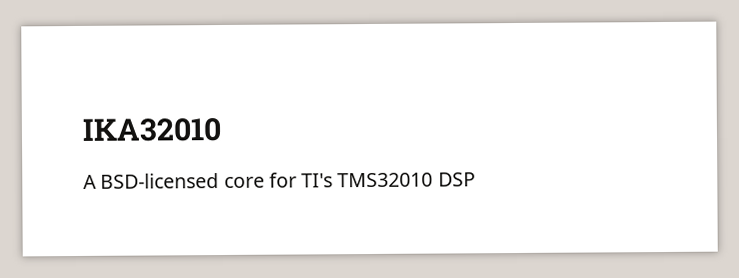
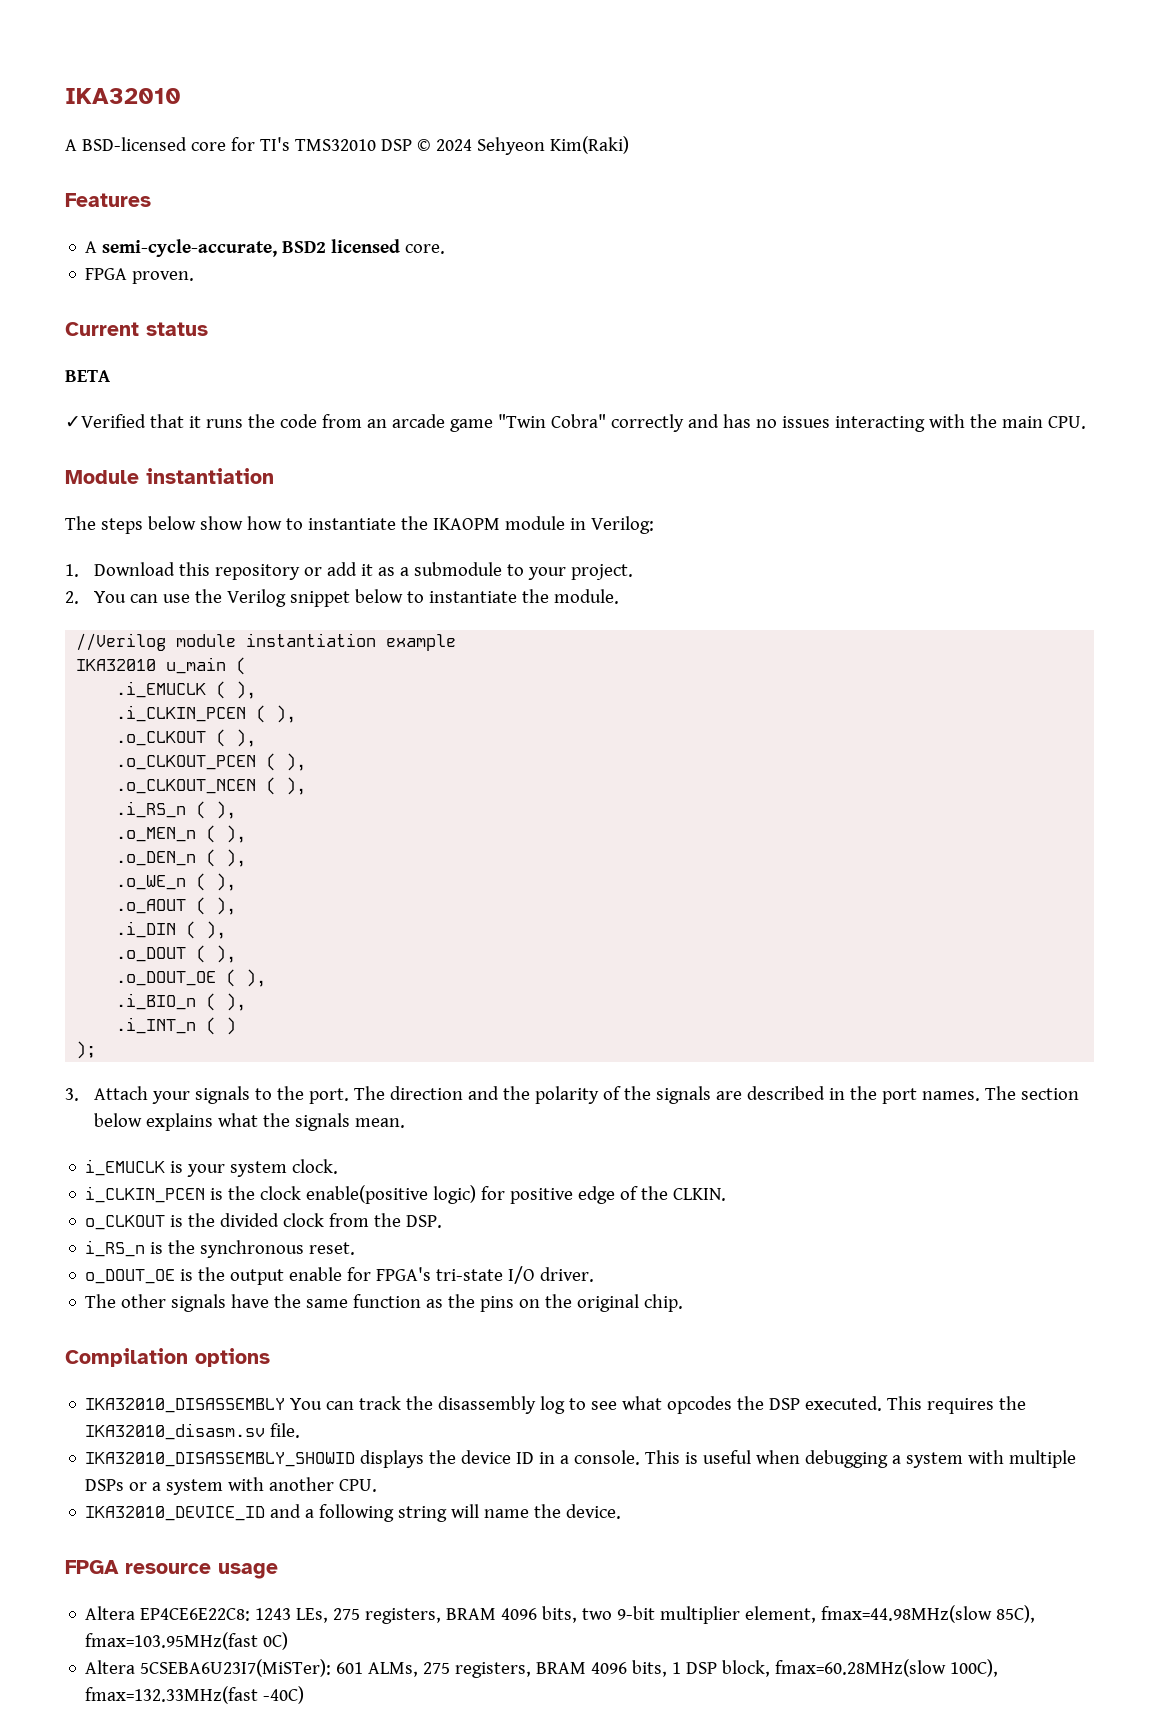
(476, 179) none -> [416,136,629,155] [65,193,151,207] [85,239,446,257] [85,268,195,284] [65,322,208,336] [65,370,110,382] [65,414,1086,432] [65,468,274,484] [65,516,654,534] [65,562,633,580] [65,589,619,607] [76,633,457,651] [76,657,247,675] [116,681,257,699] [116,705,297,723] [116,729,257,747] [116,753,307,771] [116,777,307,795] [116,801,237,819] [116,825,247,843] [116,849,247,867] [116,873,237,891] [116,897,237,915] [116,921,227,939] [116,945,237,963] [116,969,267,987] [116,993,247,1011] [116,1017,237,1035] [76,1041,97,1059] [65,1086,1079,1104] [93,1113,405,1131] [85,1159,339,1177] [85,1185,727,1204] [85,1213,443,1230] [85,1240,356,1258] [85,1266,595,1285] [85,1294,684,1312] [65,1348,270,1367] [85,1396,1027,1414] [85,1423,301,1440] [85,1450,1077,1468] [85,1477,378,1495] [85,1504,622,1522] [65,1560,278,1579] [85,1605,1036,1624] [85,1632,289,1650] [85,1659,999,1678] [85,1686,305,1704] © 2024 Sehyeon Kim(Raki) // Features // A semi-cycle-accurate, BSD2 licensed core. // FPGA proven. // Current status // BETA // ✓Verified that it runs the code from an arcade game "Twin Cobra" correctly and has no issues interacting with the main CPU. // Module instantiation // The steps below show how to instantiate the IKAOPM module in Verilog: // 1. Download this repository or add it as a submodule to your project. // 2. You can use the Verilog snippet below to instantiate the module. // //Verilog module instantiation example // IKA32010 u_main ( // .i_EMUCLK ( ), // .i_CLKIN_PCEN ( ), // .o_CLKOUT ( ), // .o_CLKOUT_PCEN ( ), // .o_CLKOUT_NCEN ( ), // .i_RS_n ( ), // .o_MEN_n ( ), // .o_DEN_n ( ), // .o_WE_n ( ), // .o_AOUT ( ), // .i_DIN ( ), // .o_DOUT ( ), // .o_DOUT_OE ( ), // .i_BIO_n ( ), // .i_INT_n ( ) // ); // 3. Attach your signals to the port. The direction and the polarity of the signals are described in the port names. The section below explains what the signals mean. // i_EMUCLK is your system clock. // i_CLKIN_PCEN is the clock enable(positive logic) for positive edge of the CLKIN. // o_CLKOUT is the divided clock from the DSP. // i_RS_n is the synchronous reset. // o_DOUT_OE is the output enable for FPGA's tri-state I/O driver. // The other signals have the same function as the pins on the original chip. // Compilation options // IKA32010_DISASSEMBLY You can track the disassembly log to see what opcodes the DSP executed. This requires the IKA32010_disasm.sv file. // IKA32010_DISASSEMBLY_SHOWID displays the device ID in a console. This is useful when debugging a system with multiple DSPs or a system with another CPU. // IKA32010_DEVICE_ID and a following string will name the device. // FPGA resource usage // Altera EP4CE6E22C8: 1243 LEs, 275 registers, BRAM 4096 bits, two 9-bit multiplier element, fmax=44.98MHz(slow 85C), fmax=103.95MHz(fast 0C) // Altera 5CSEBA6U23I7(MiSTer): 601 ALMs, 275 registers, BRAM 4096 bits, 1 DSP block, fmax=60.28MHz(slow 100C), fmax=132.33MHz(fast -40C)

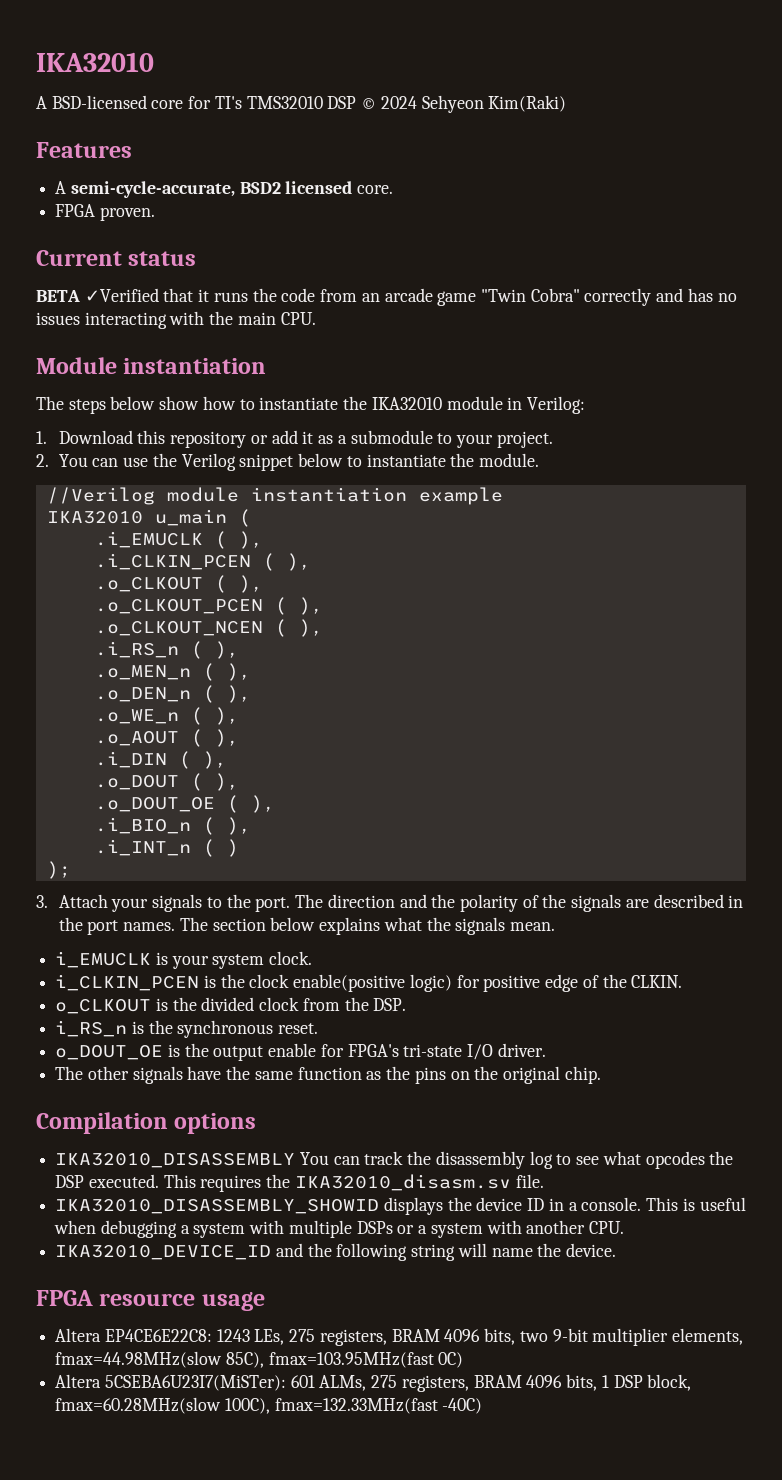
(110, 376) // -> (80, 296) none
[432,518,500,530] IKAOPM -> [371,397,442,410] IKA32010
[305,1509,315,1518] a -> [307,1243,332,1257] the
[745,1606,817,1623] element, -> [671,1328,743,1345] elements,

